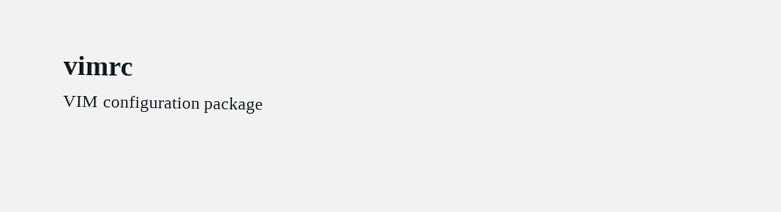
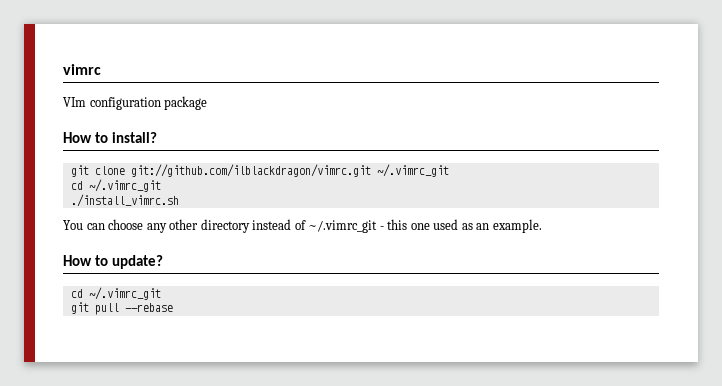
[62,95,99,108] VIM -> [63,97,86,107] VIm
(265, 105) none -> [63,132,158,143] [70,164,449,177] [70,179,161,192] [70,194,179,207] [63,219,542,233] [63,255,164,269] [70,287,161,300] [70,302,173,315] // How to install? // git clone git://github.com/ilblackdragon/vimrc.git ~/.vimrc_git // cd ~/.vimrc_git // ./install_vimrc.sh // You can choose any other directory instead of ~/.vimrc_git - this one used as an example. // How to update? // cd ~/.vimrc_git // git pull --rebase

